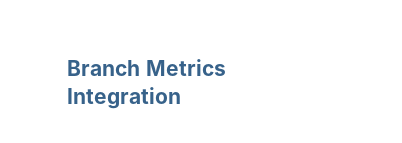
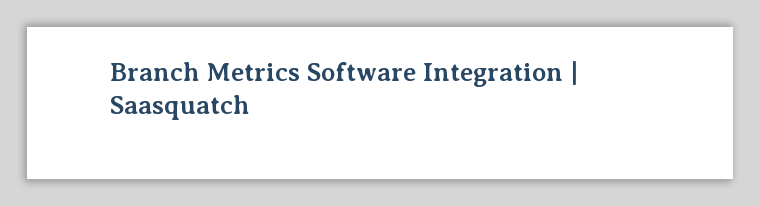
[67,87,181,109] Integration -> [307,61,580,87] [110,95,249,120] Software Integration | Saasquatch

